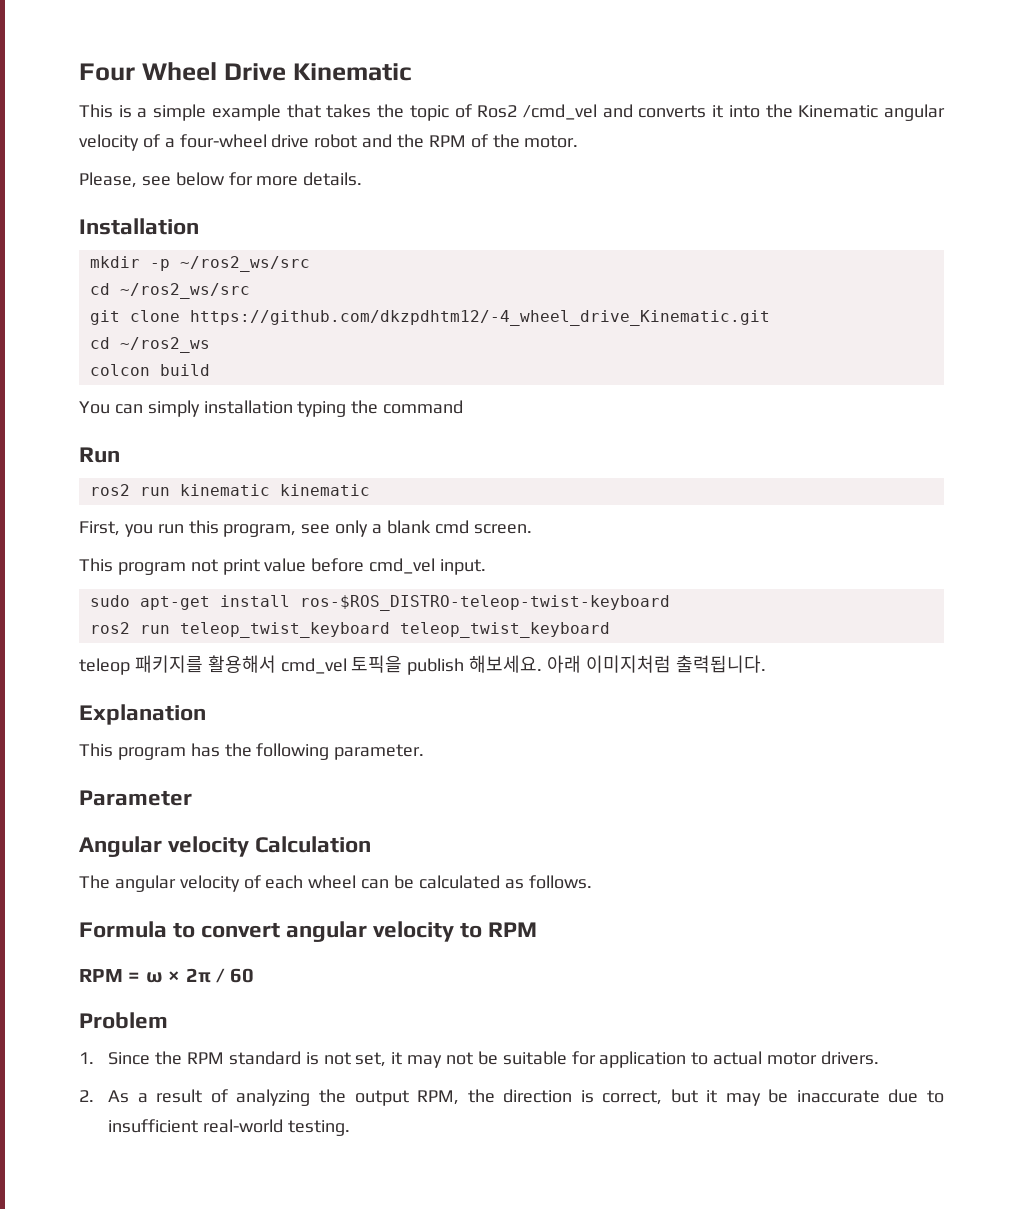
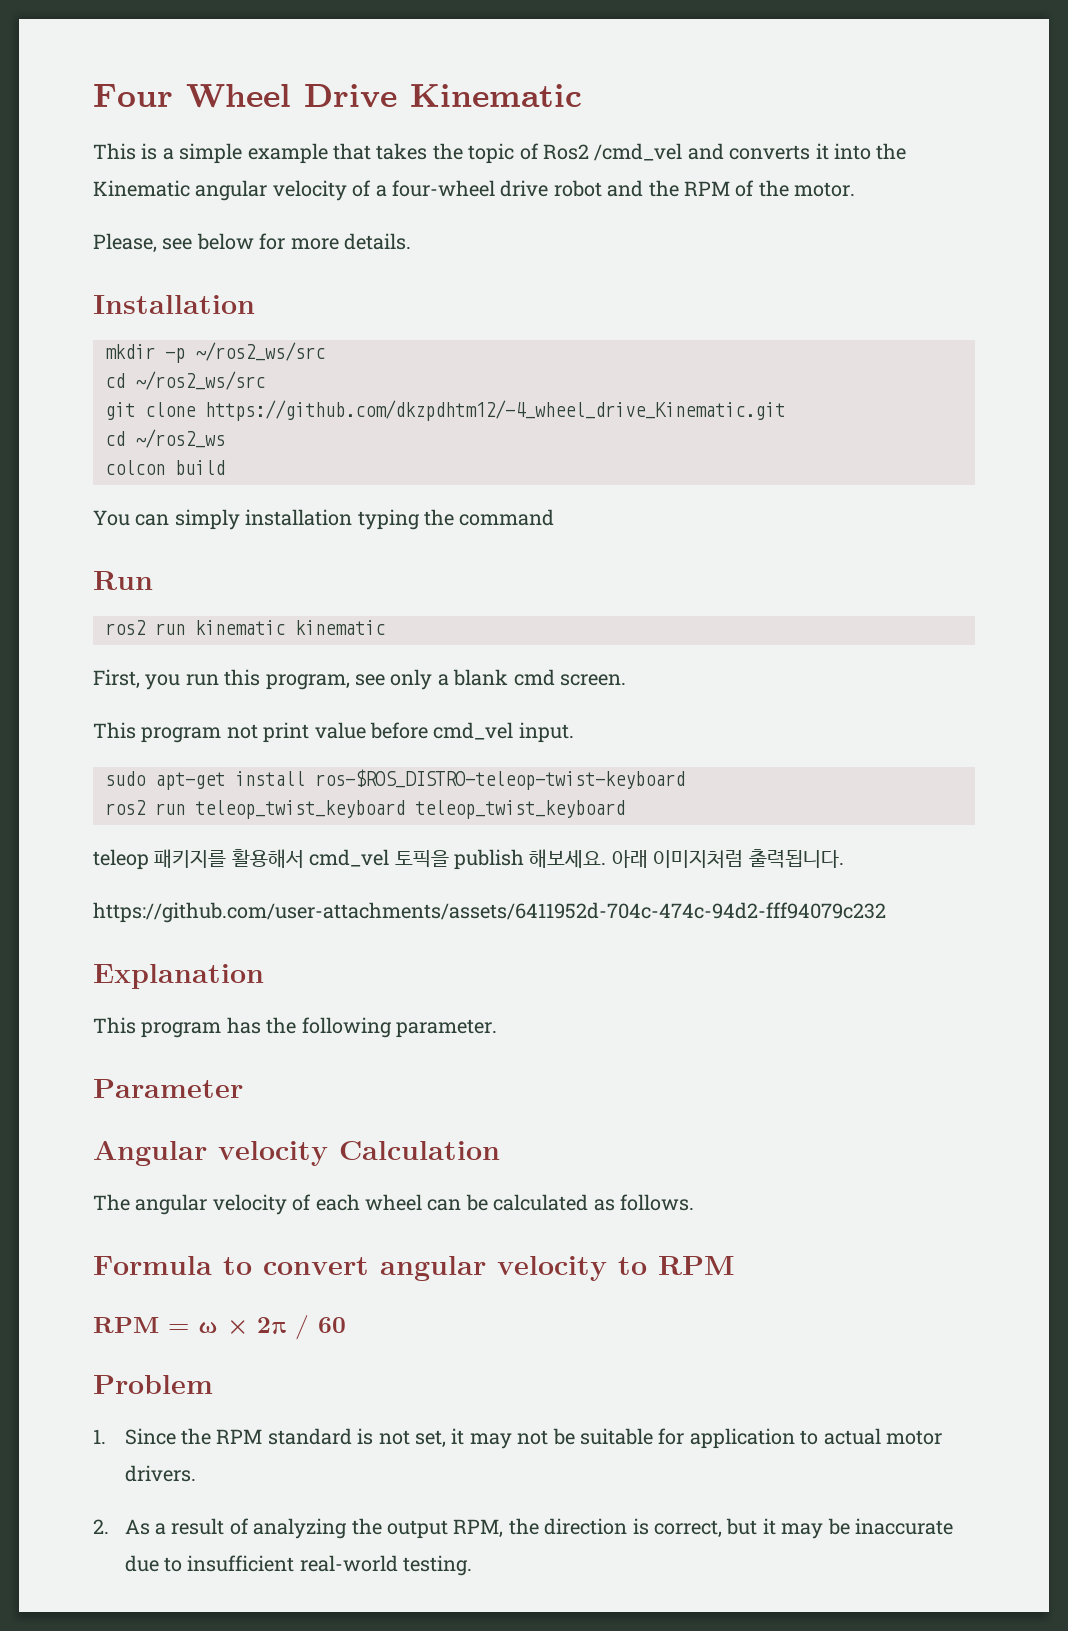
(766, 664) none -> [93,902,886,923] // https://github.com/user-attachments/assets/6411952d-704c-474c-94d2-fff94079c232

